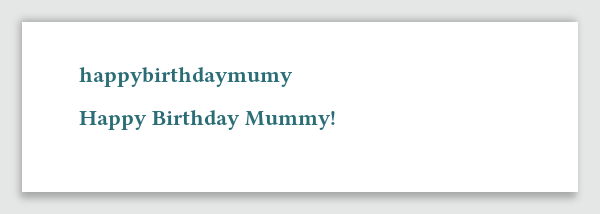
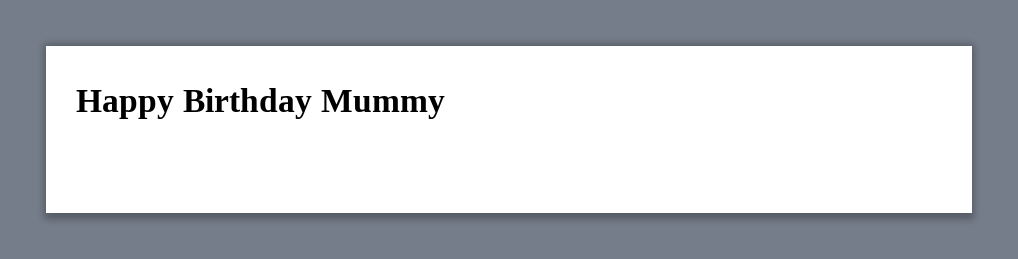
[79,67,293,87] happybirthdaymumy // -> (76, 104) none
[245,111,336,130] Mummy! -> [321,90,446,119] Mummy

